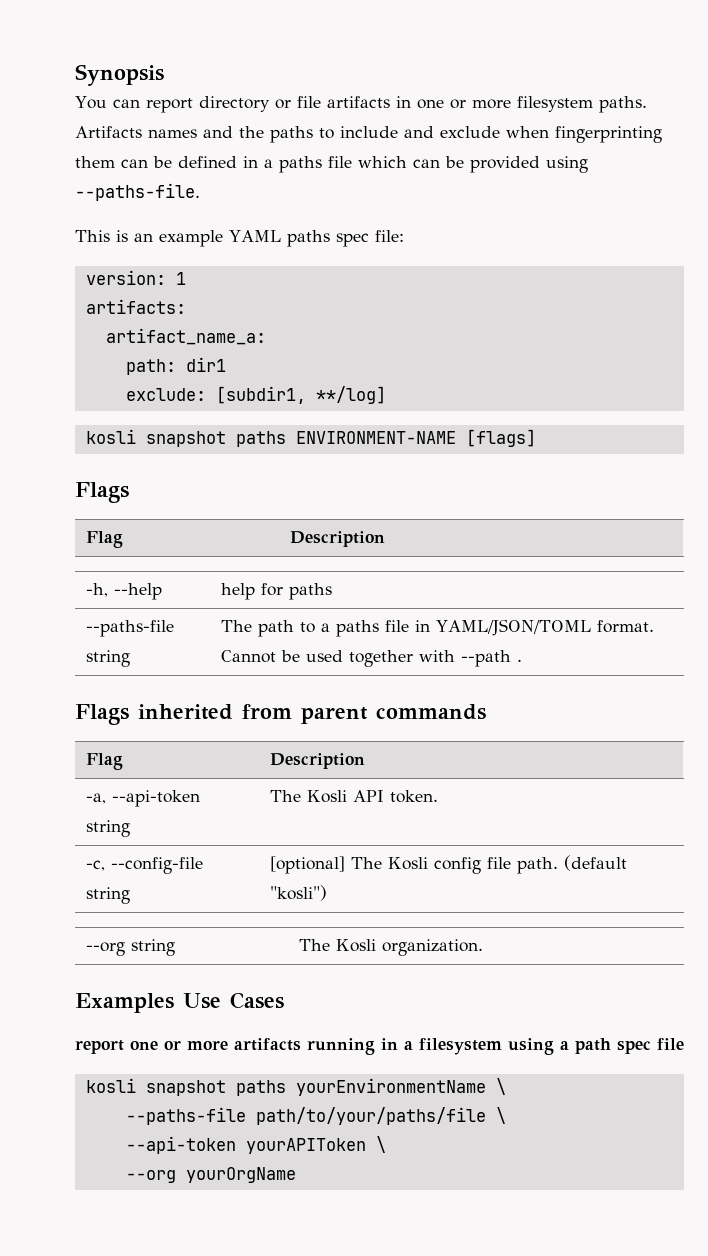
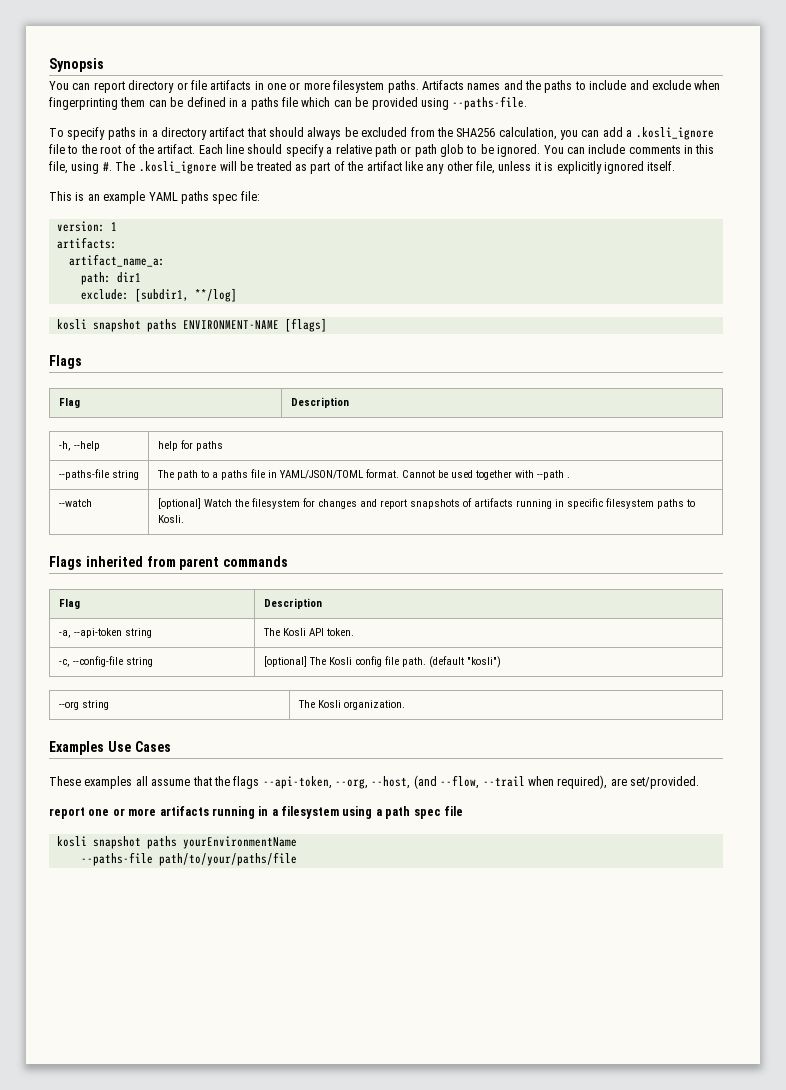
(200, 192) none -> [49,127,714,140] [49,144,715,157] [49,161,676,174] // To specify paths in a directory artifact that should always be excluded from the SHA256 calculation, you can add a .kosli_ignore file to the root of the artifact. Each line should specify a relative path or path glob to be ignored. You can include comments in this file, using #. The .kosli_ignore will be treated as part of the artifact like any other file, unless it is explicitly ignored itself.
(522, 660) none -> [58,499,92,507] [157,498,695,509] [157,515,184,523] // --watch | [optional] Watch the filesystem for changes and report snapshots of artifacts running in specific filesystem paths to Kosli.
(284, 1000) none -> [49,775,699,789] // These examples all assume that the flags --api-token, --org, --host, (and --flow, --trail when required), are set/provided.
[495,1078,506,1095] \ -> (297, 842) none
[495,1107,506,1124] [125,1136,386,1154] [125,1167,296,1183] \ // --api-token yourAPIToken \ // --org yourOrgName -> (297, 859) none

